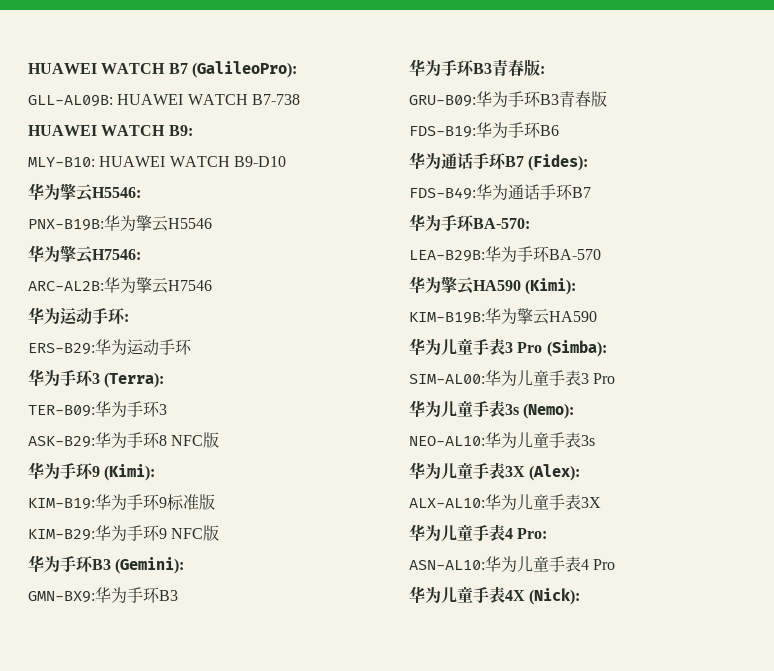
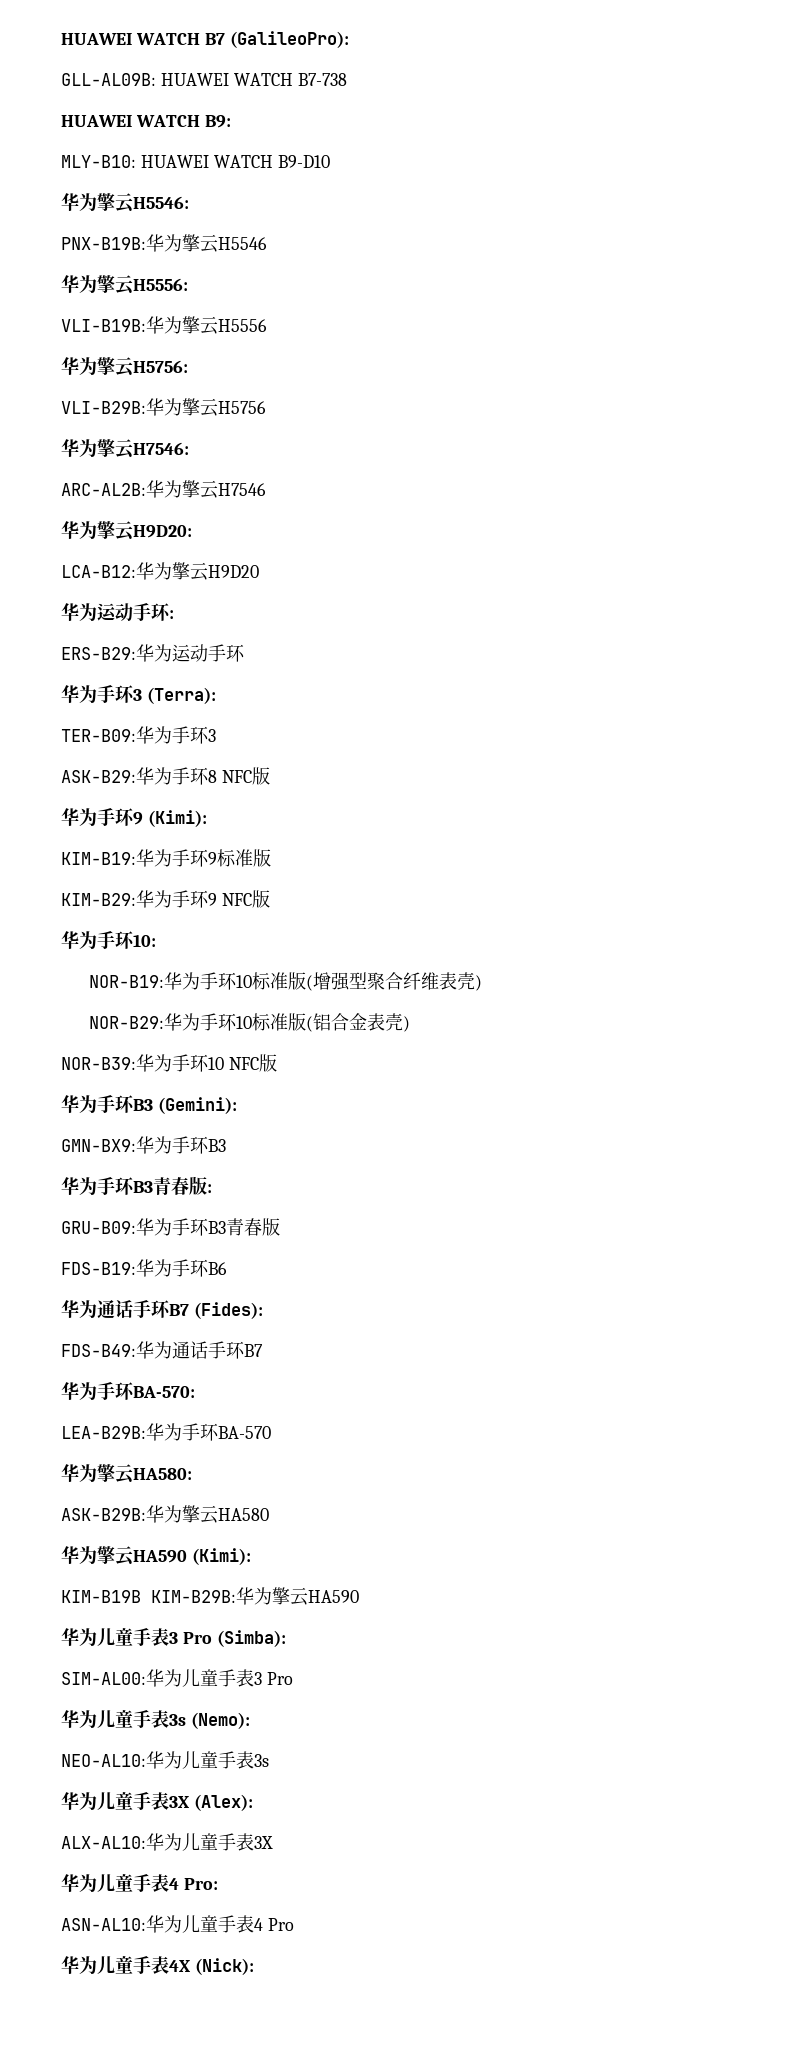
(212, 223) none -> [61,275,188,295] [61,316,267,335] [61,357,188,377] [61,398,266,417] // 华为擎云H5556: // VLI-B19B:华为擎云H5556 // 华为擎云H5756: // VLI-B29B:华为擎云H5756
(212, 285) none -> [61,521,192,541] [61,562,259,581] // 华为擎云H9D20: // LCA-B12:华为擎云H9D20
(220, 533) none -> [61,931,156,949] [88,972,482,991] [88,1013,410,1032] [61,1054,277,1072] // 华为手环10: // NOR-B19:华为手环10标准版(增强型聚合纤维表壳) // NOR-B29:华为手环10标准版(铝合金表壳) // NOR-B39:华为手环10 NFC版
(601, 254) none -> [61,1464,192,1484] [61,1505,269,1524] // 华为擎云HA580: // ASK-B29B:华为擎云HA580
[409,312,485,324] KIM-B19B: -> [61,1590,236,1603] KIM-B19B KIM-B29B:

